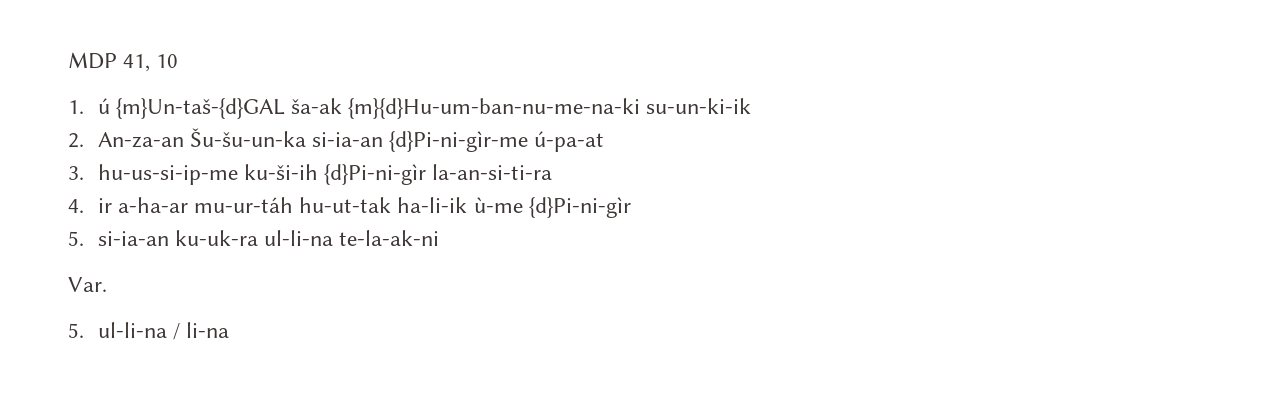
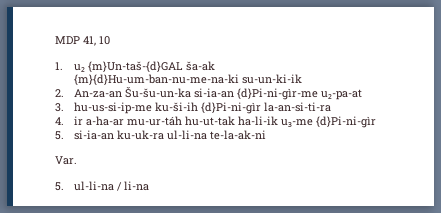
[97,98,110,114] ú -> [74,64,86,72] u₂
[534,131,605,152] ú-pa-at -> [321,89,363,100] u₂-pa-at
[473,197,523,213] ù-me -> [281,119,314,127] u₃-me

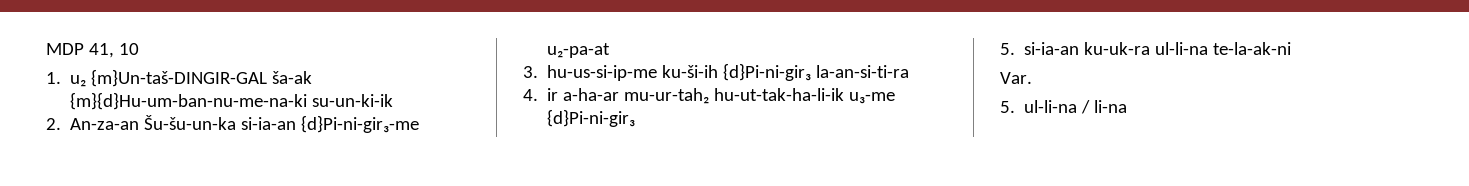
[88,61,184,72] {m}Un-taš-{d}GAL -> [91,69,268,87] {m}Un-taš-DINGIR-GAL
[237,88,319,100] {d}Pi-ni-gìr-me -> [301,115,420,133] {d}Pi-ni-gir₃-me
[201,102,262,114] {d}Pi-ni-gìr -> [723,63,812,81] {d}Pi-ni-gir₃
[127,116,377,128] mu-ur-táh hu-ut-tak ha-li-ik u₃-me {d}Pi-ni-gìr -> [624,88,896,104] [547,109,636,127] mu-ur-tah₂ hu-ut-tak-ha-li-ik u₃-me {d}Pi-ni-gir₃

